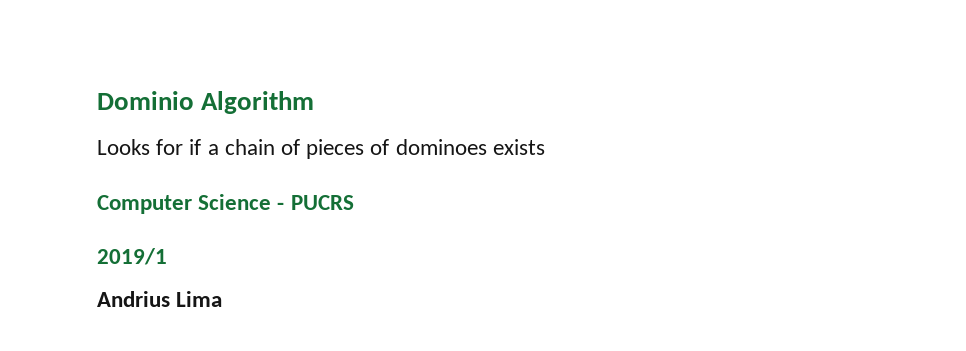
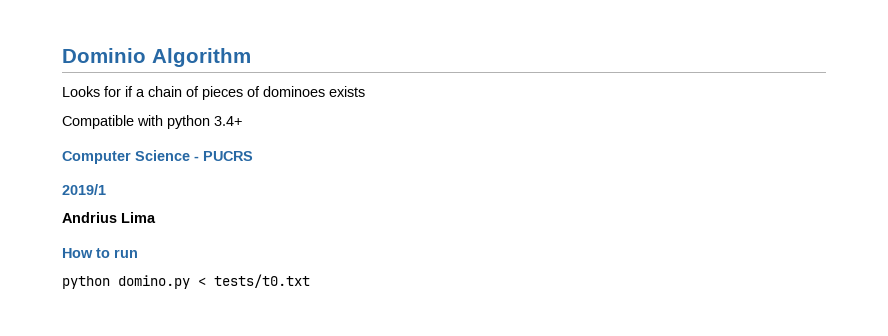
(545, 147) none -> [62,115,242,129] // Compatible with python 3.4+
(223, 299) none -> [62,248,138,258] [62,274,310,289] // How to run // python domino.py < tests/t0.txt

